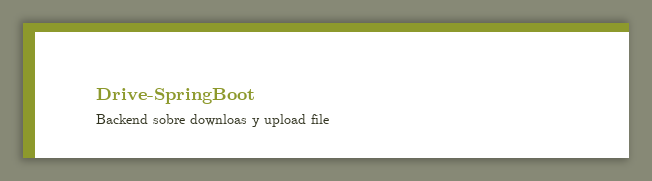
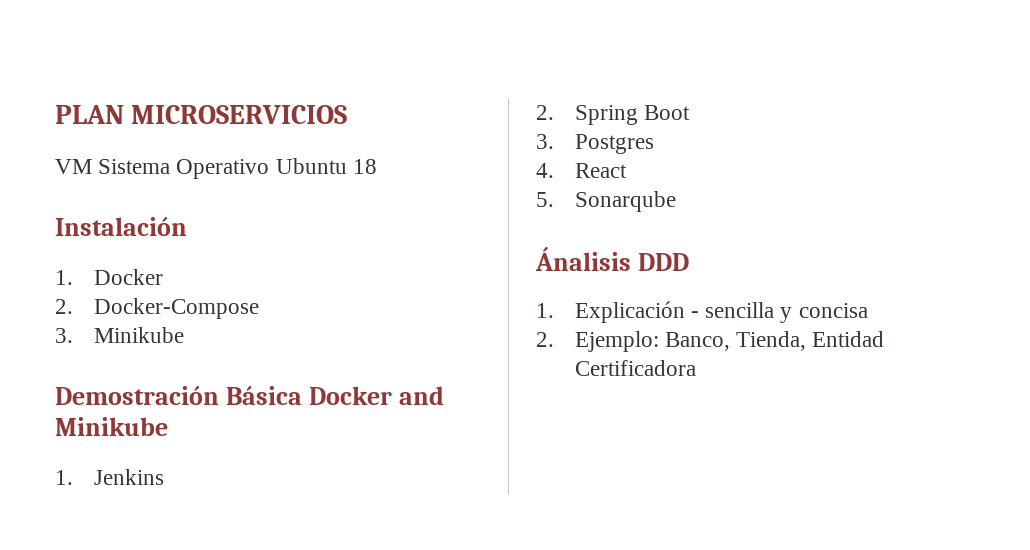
[96,88,255,104] [96,114,329,127] Drive-SpringBoot // Backend sobre downloas y upload file -> [55,105,348,124] [55,158,377,179] [55,217,187,236] [55,269,163,285] [55,298,259,319] [55,327,184,343] [55,386,444,405] [55,417,168,436] [55,469,164,485] [536,105,690,125] [536,134,654,154] [536,163,627,178] [536,191,676,212] [535,247,689,271] [536,301,868,323] [536,331,885,352] [574,360,696,376] PLAN MICROSERVICIOS // VM Sistema Operativo Ubuntu 18 // Instalación // 1. Docker // 2. Docker-Compose // 3. Minikube // Demostración Básica Docker and Minikube // 1. Jenkins // 2. Spring Boot // 3. Postgres // 4. React // 5. Sonarqube // Ánalisis DDD // 1. Explicación - sencilla y concisa // 2. Ejemplo: Banco, Tienda, Entidad Certificadora

